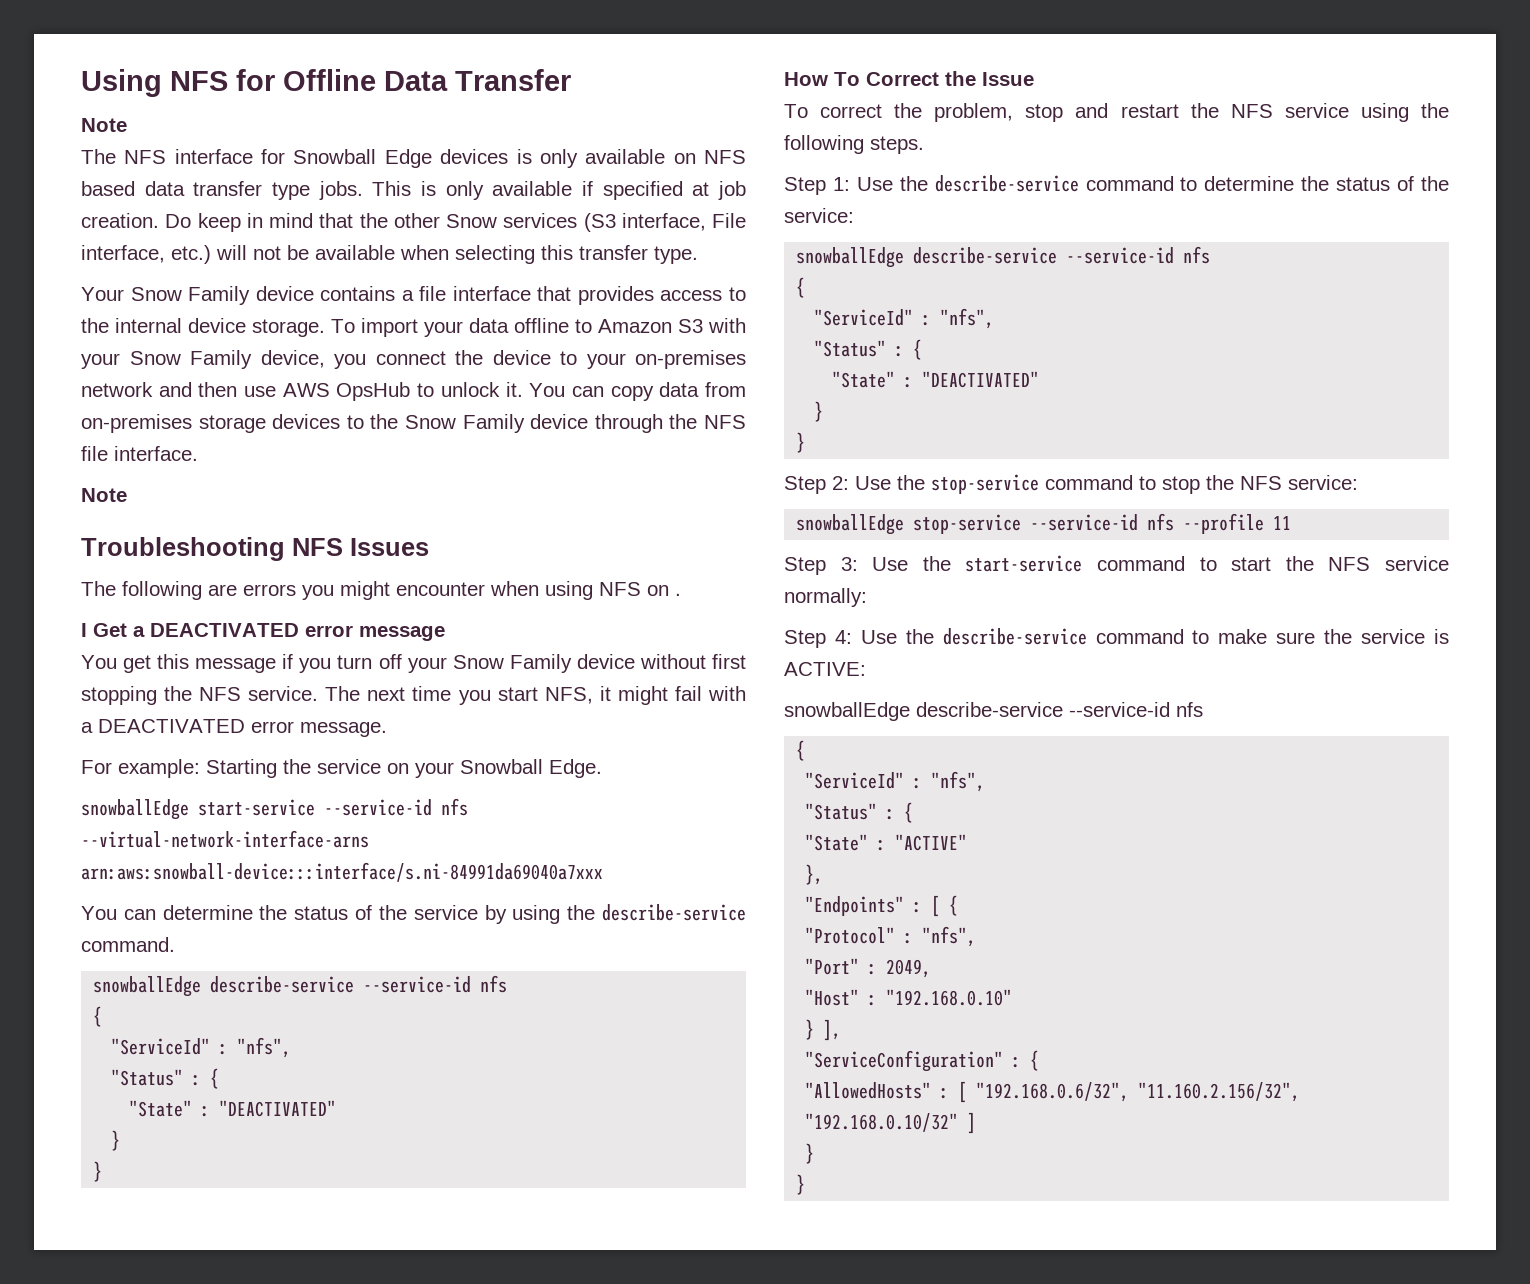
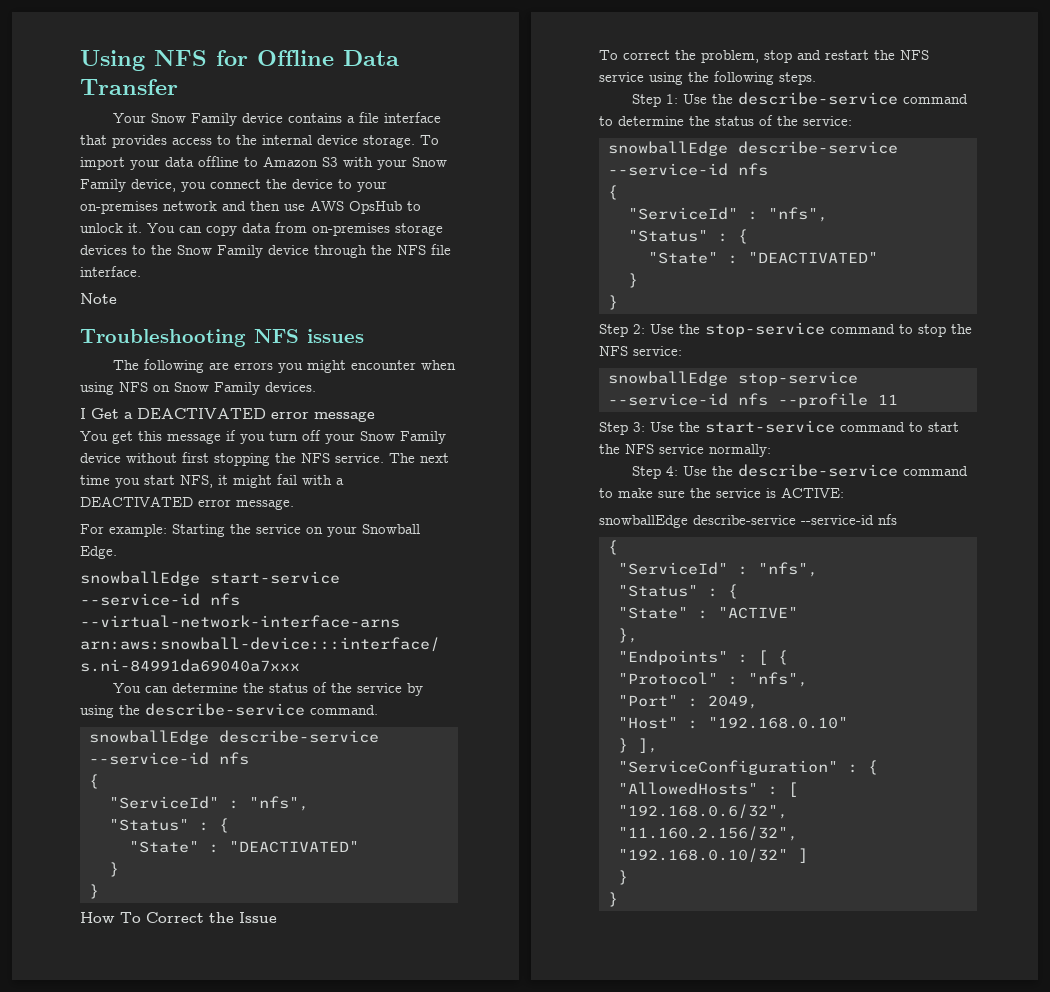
[81,118,127,132] [81,149,747,168] [81,181,746,200] [81,213,746,232] [81,245,698,264] // Note // The NFS interface for Snowball Edge devices is only available on NFS based data transfer type jobs. This is only available if specified at job creation. Do keep in mind that the other Snow services (S3 interface, File interface, etc.) will not be available when selecting this transfer type. -> (178, 87) none
[350,538,429,556] Issues -> [307,329,364,343] issues
[675,593,681,596] . -> [174,382,316,395] Snow Family devices.

